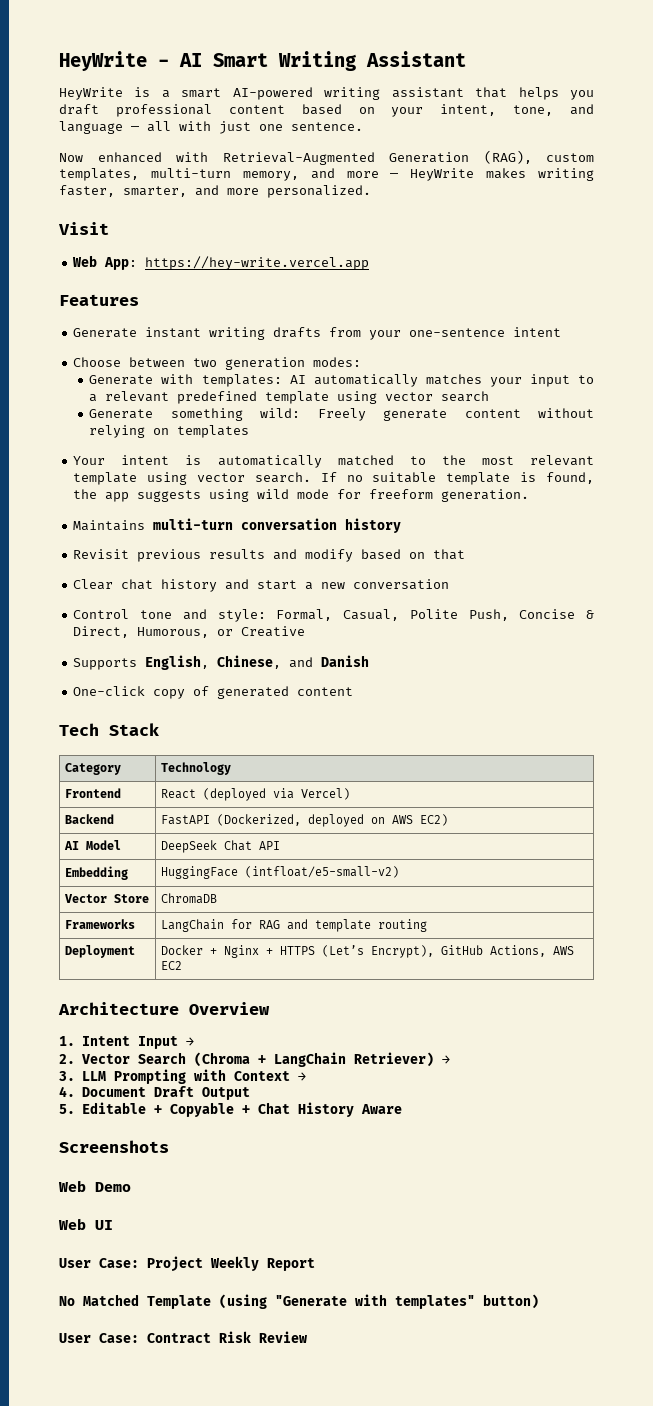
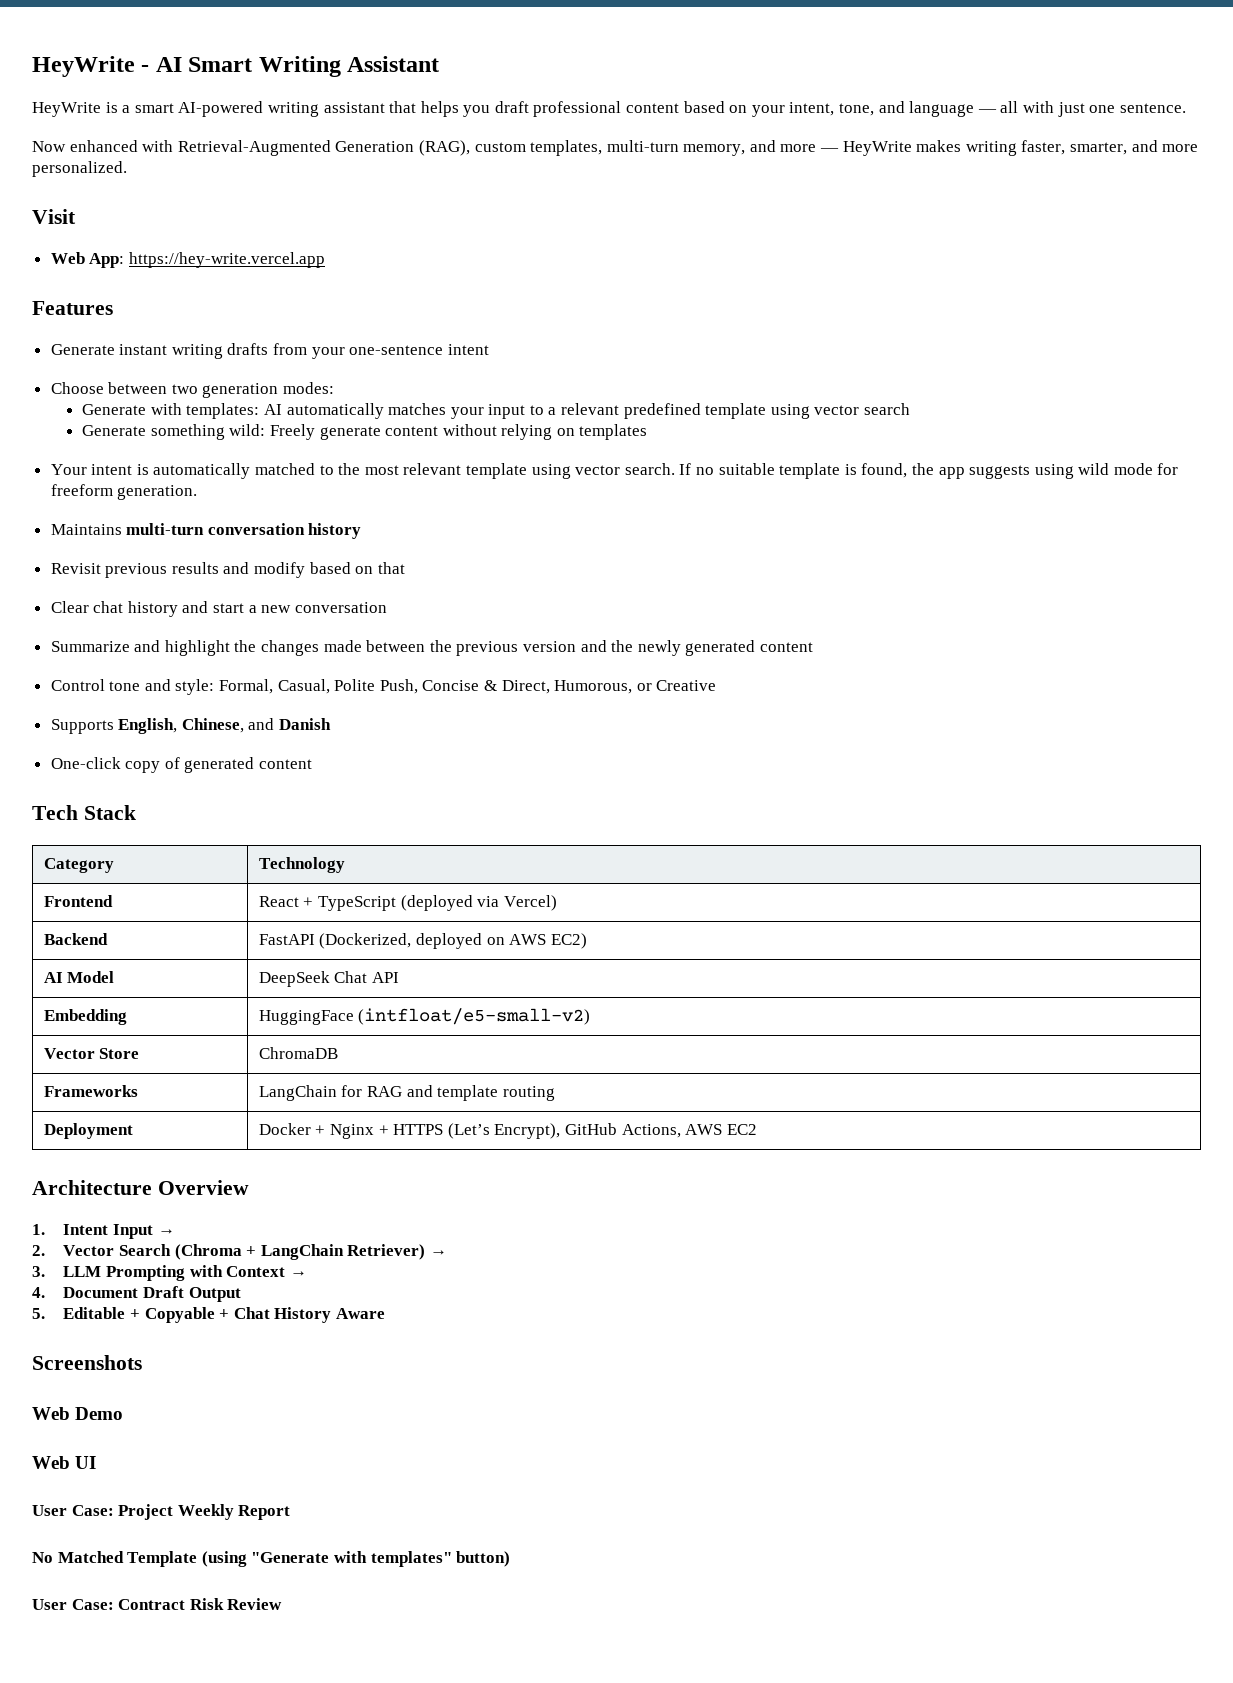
(450, 584) none -> [50,640,813,656] // Summarize and highlight the changes made between the previous version and the newly generated content
(196, 794) none -> [303,896,397,911] + TypeScript

